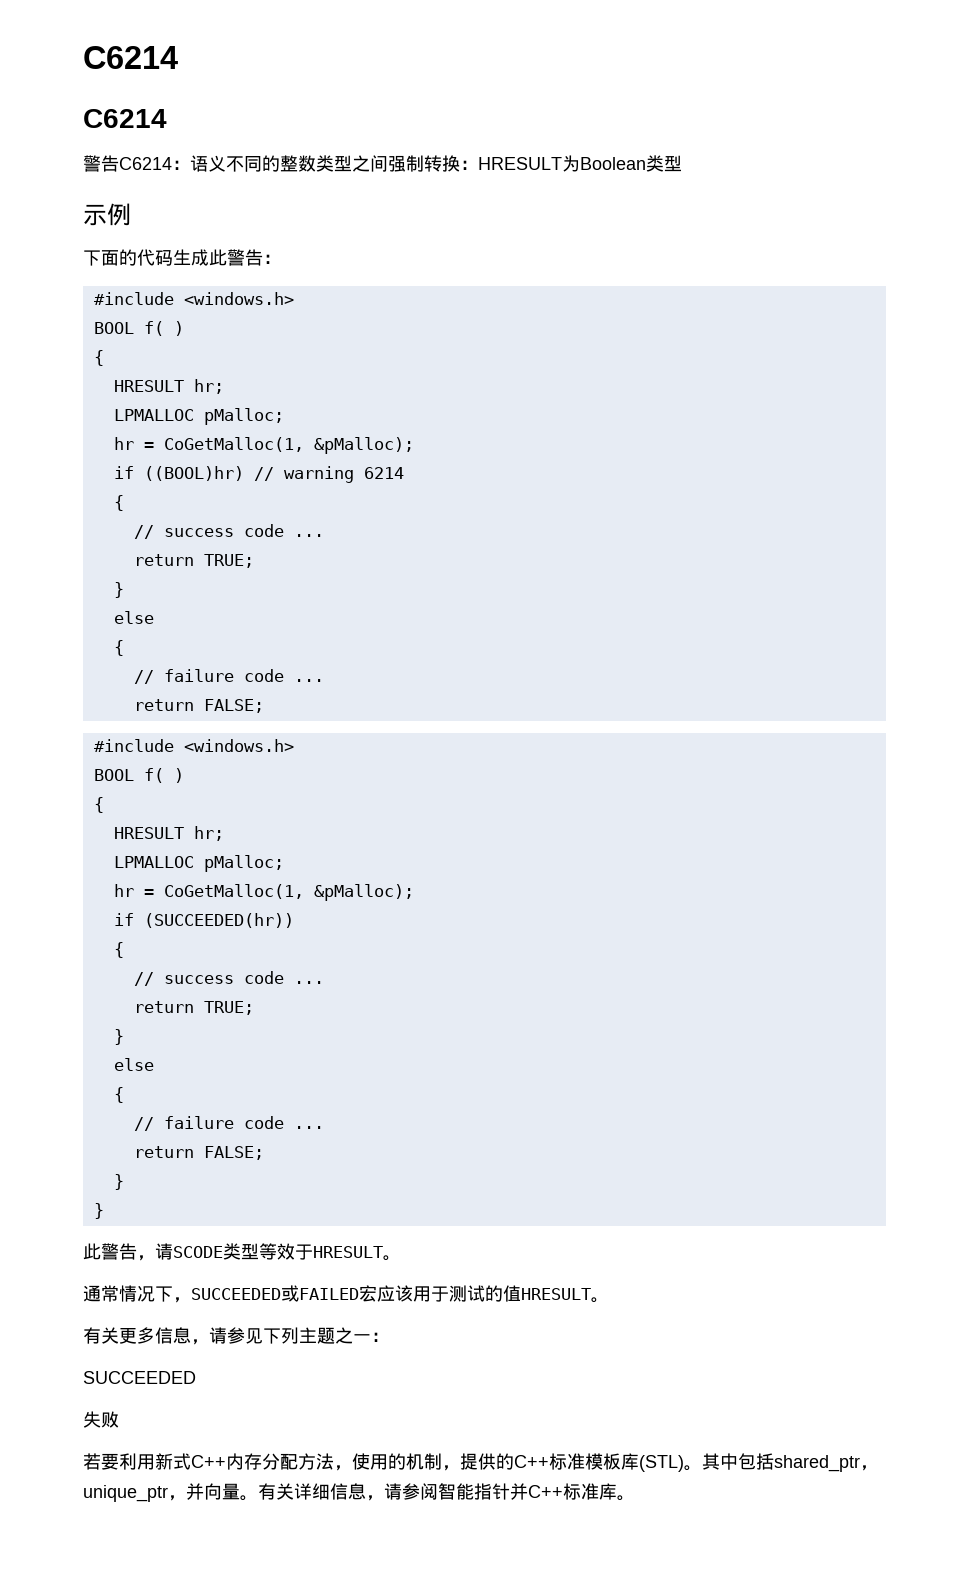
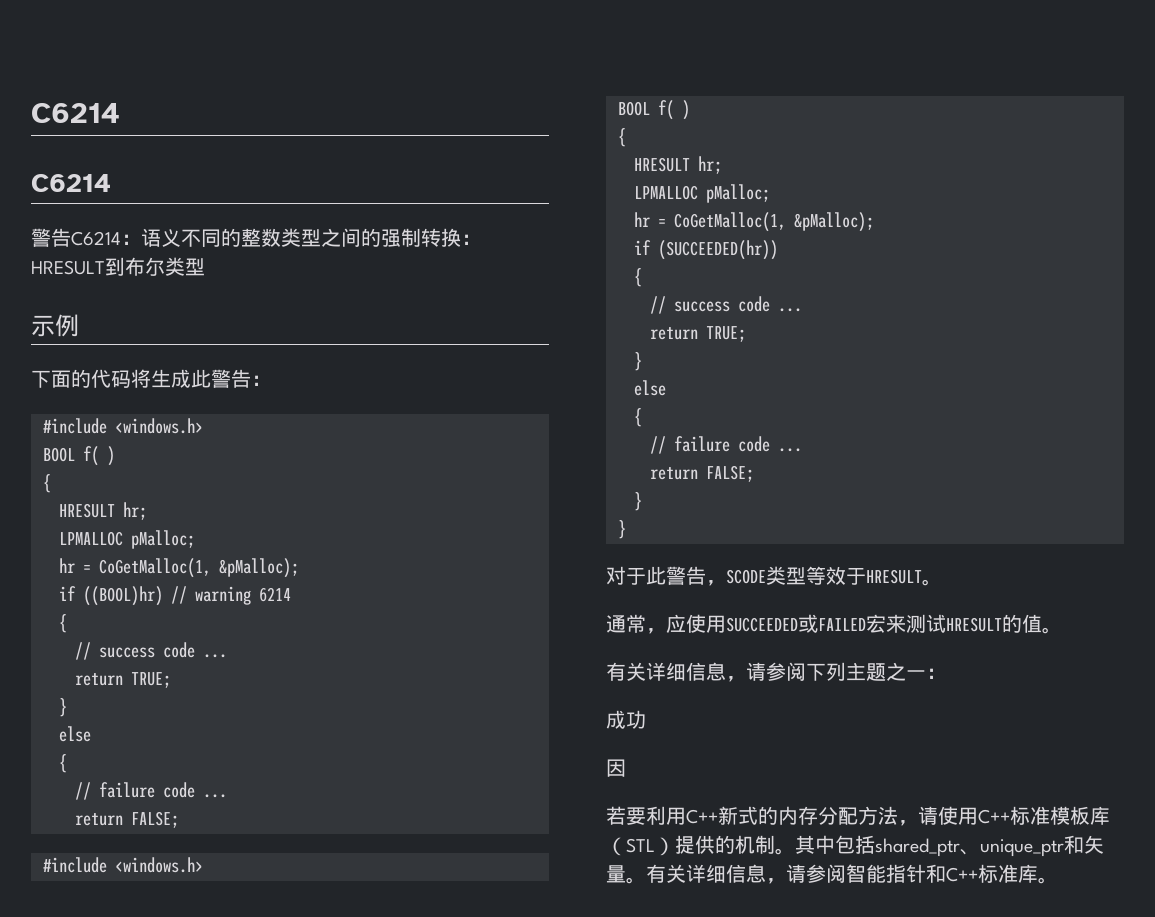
(388, 163) none -> [361,228,381,247] 的
[562,155,646,172] 为Boolean -> [105,257,165,276] 到布尔
(173, 258) none -> [131,369,151,388] 将
(104, 1211) none -> [606,566,646,585] 对于
[155,1243,173,1260] 请 -> (726, 583) none
[119,1285,191,1303] 情况下， -> [646,614,726,634] ，应使用
[377,1285,591,1302] 应该用于测试的值HRESULT -> [886,614,1042,633] 来测试HRESULT的值
[119,1327,263,1345] 更多信息，请参见 -> [646,662,806,682] 详细信息，请参阅
[83,1371,196,1384] [83,1411,119,1428] SUCCEEDED // 失败 -> [606,710,646,729] [606,759,626,777] 成功 // 因
[155,1453,226,1470] 新式C++ -> [686,806,778,825] C++新式的
[352,1453,684,1472] 使用的机制，提供的C++标准模板库(STL) -> [918,806,1110,825] [606,835,775,856] 请使用C++标准模板库（STL）提供的机制
[860,1465,878,1471] [83,1483,222,1502] ，unique_ptr，并向 -> [960,835,1104,857] 、unique_ptr和矢
[510,1483,528,1500] 并 -> [926,864,946,883] 和

